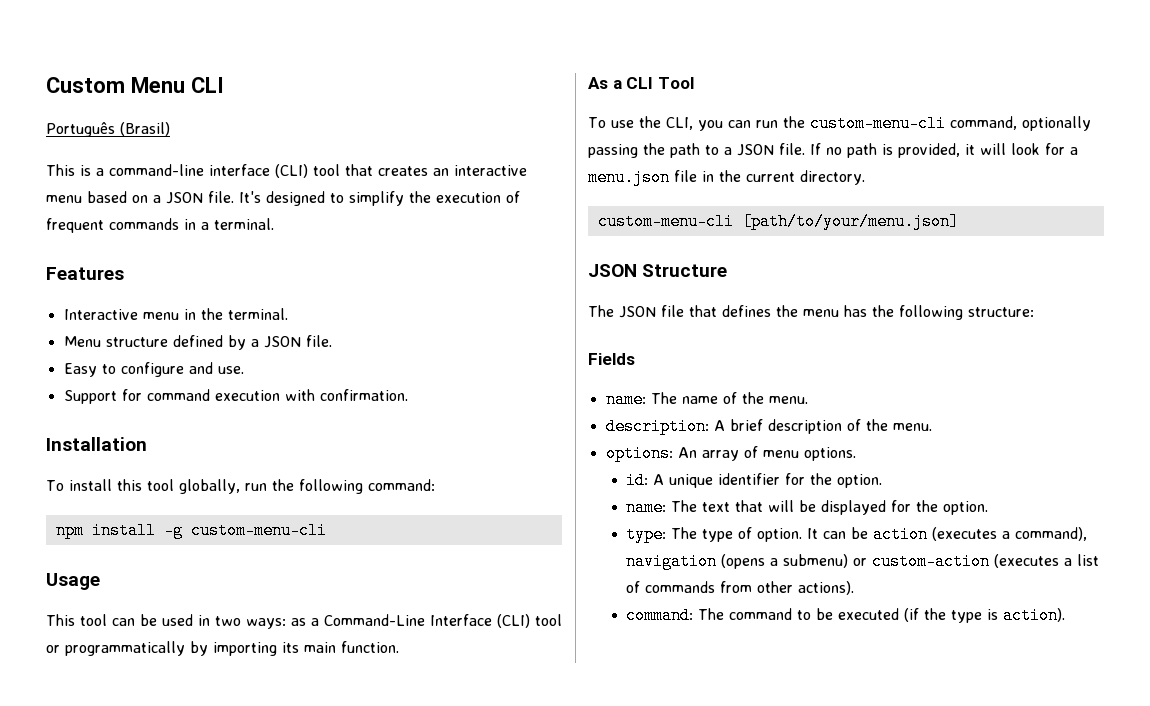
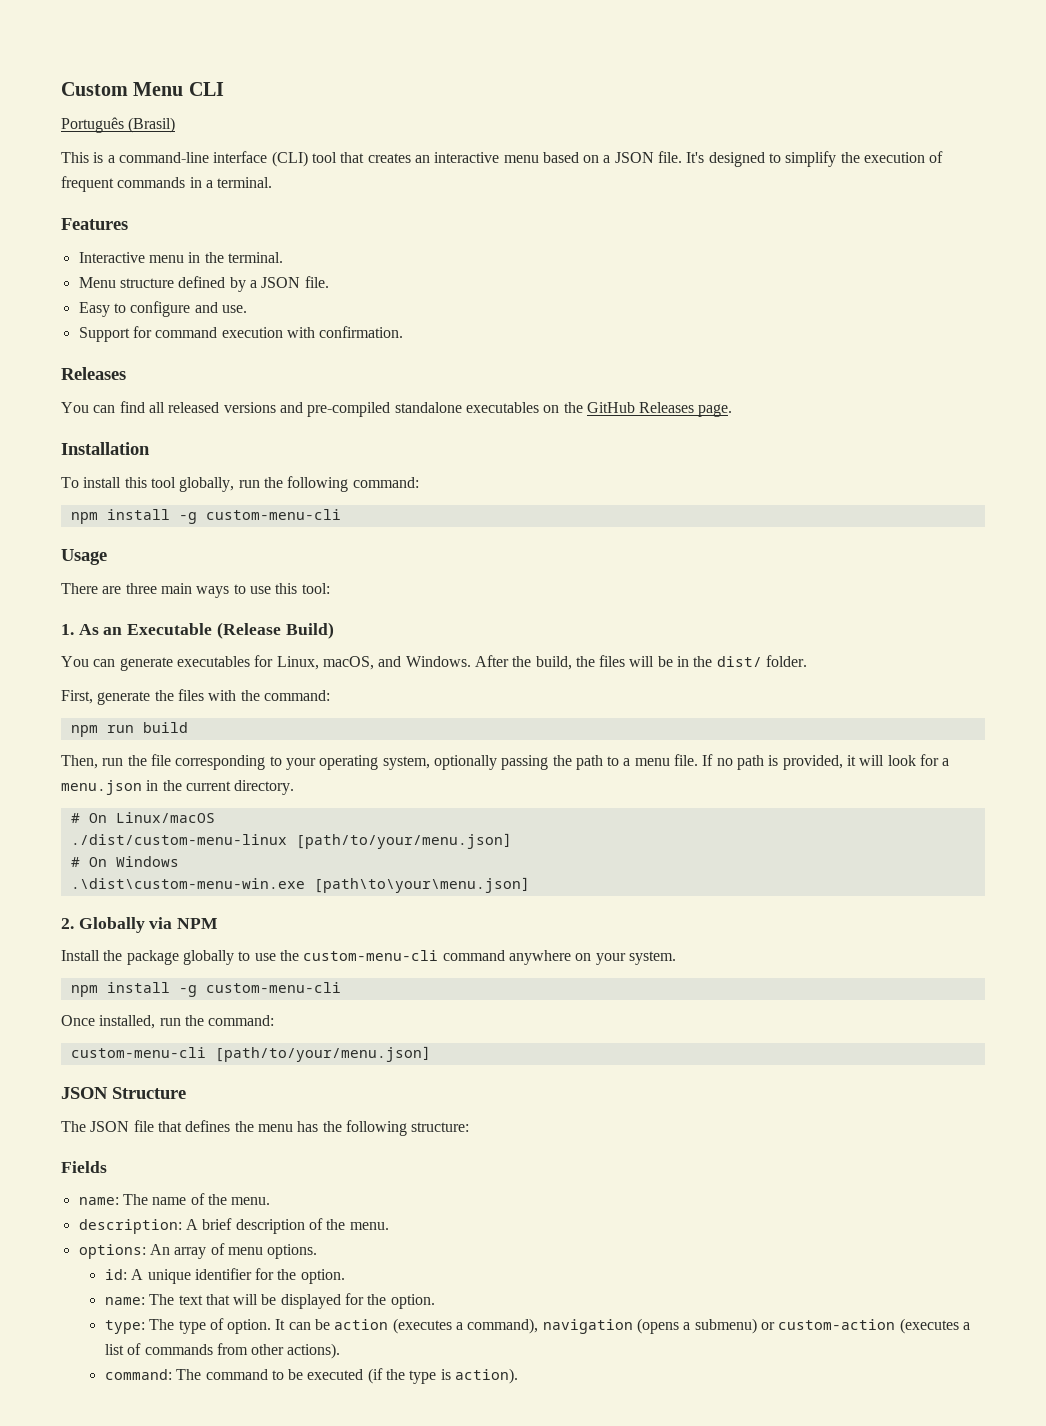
(408, 395) none -> [61,367,126,380] [61,401,733,417] // Releases // You can find all released versions and pre-compiled standalone executables on the GitHub Releases page.
[46,614,562,629] [46,641,399,656] [588,77,694,89] [588,115,1017,132] This tool can be used in two ways: as a Command-Line Interface (CLI) tool or programmatically by importing its main function. // As a CLI Tool // To use the CLI, you can run the custom-menu-cli command, -> [61,583,330,598] [61,622,334,639] [61,655,808,671] [61,689,330,705] [70,722,188,737] [61,754,430,770] There are three main ways to use this tool: // 1. As an Executable (Release Build) // You can generate executables for Linux, macOS, and Windows. After the build, the files will be in the dist/ folder. // First, generate the files with the command: // npm run build // Then, run the file corresponding to your operating system,
[737,144,774,156] JSON -> [634,758,670,766] menu
[674,170,697,182] file -> (142, 787) none
(865, 177) none -> [70,812,215,823] [70,833,512,849] [70,856,179,867] [70,877,530,893] [61,917,219,933] [61,950,676,965] [70,982,341,997] [61,1015,275,1029] // # On Linux/macOS // ./dist/custom-menu-linux [path/to/your/menu.json] // # On Windows // .\dist\custom-menu-win.exe [path\to\your\menu.json] // 2. Globally via NPM // Install the package globally to use the custom-menu-cli command anywhere on your system. // npm install -g custom-menu-cli // Once installed, run the command:

